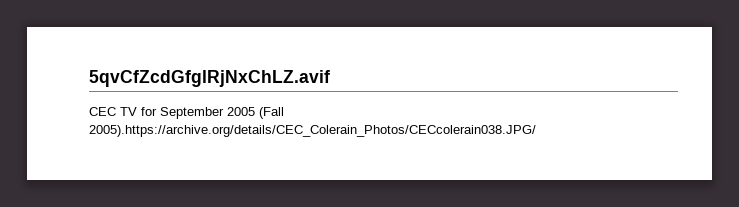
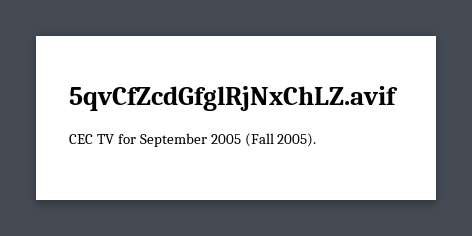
[89,125,536,137] 2005).https://archive.org/details/CEC_Colerain_Photos/CECcolerain038.JPG/ -> [277,133,317,147] 2005).

